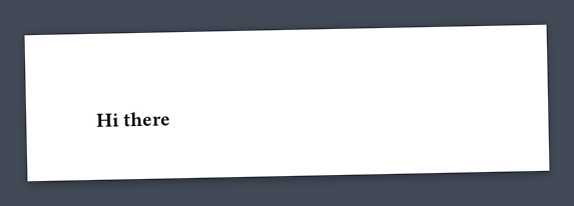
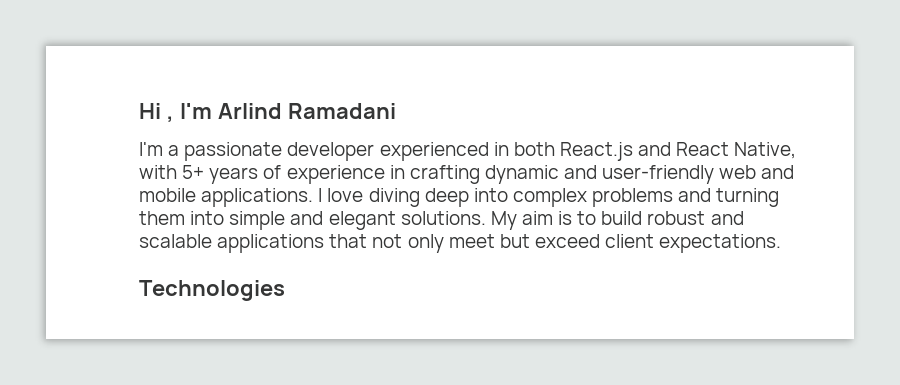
[123,111,172,127] there -> [166,103,396,123] [139,142,797,161] [139,165,795,184] [139,188,780,207] [139,211,744,230] [139,234,782,253] [139,280,285,301] , I'm Arlind Ramadani // I'm a passionate developer experienced in both React.js and React Native, with 5+ years of experience in crafting dynamic and user-friendly web and mobile applications. I love diving deep into complex problems and turning them into simple and elegant solutions. My aim is to build robust and scalable applications that not only meet but exceed client expectations. // Technologies

